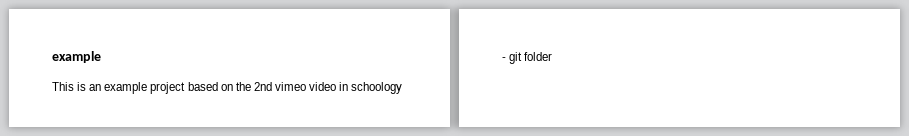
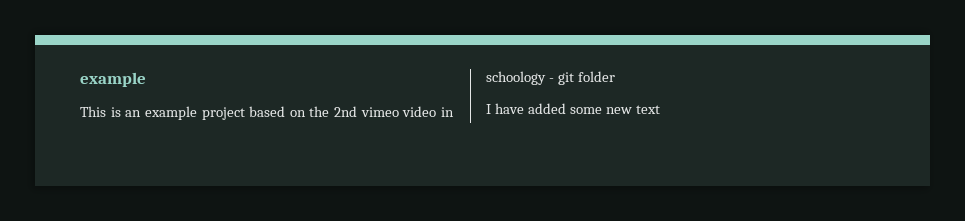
(553, 56) none -> [486,103,660,114] // I have added some new text

